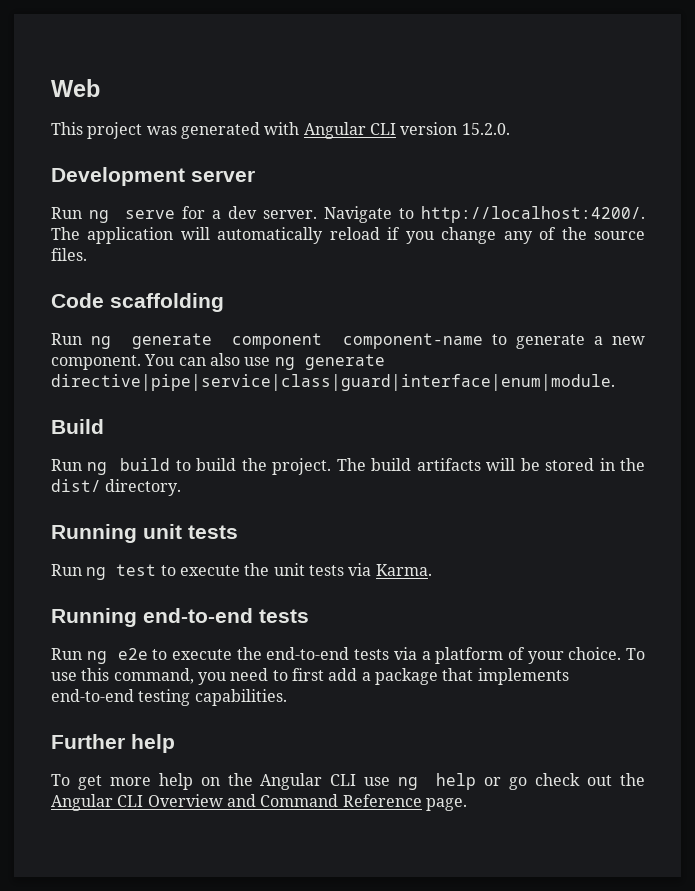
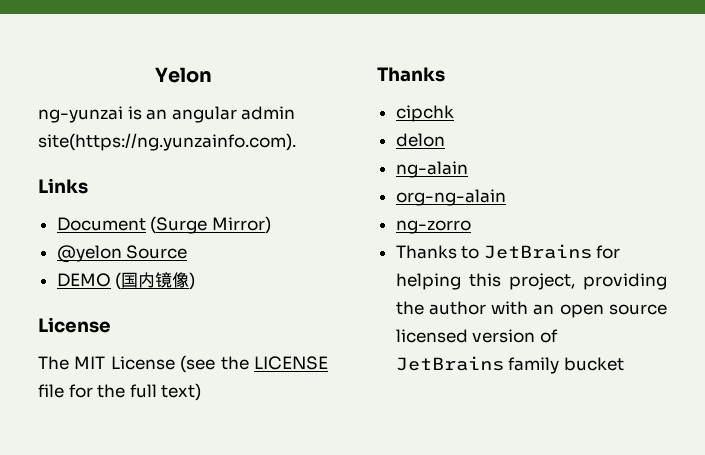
[51,79,100,97] [51,122,510,139] [51,167,255,186] [51,206,646,223] [51,227,645,244] [51,248,87,261] [51,293,224,312] [51,333,645,349] [51,353,385,370] [51,374,615,391] [51,419,104,434] [51,458,645,475] [51,479,182,496] [51,524,238,543] [51,563,432,580] [51,608,309,627] [51,647,645,664] [51,668,569,685] [51,689,287,706] [51,734,175,753] [51,773,645,790] [51,794,467,811] Web // This project was generated with Angular CLI version 15.2.0. // Development server // Run ng serve for a dev server. Navigate to http://localhost:4200/. The application will automatically reload if you change any of the source files. // Code scaffolding // Run ng generate component component-name to generate a new component. You can also use ng generate directive|pipe|service|class|guard|interface|enum|module. // Build // Run ng build to build the project. The build artifacts will be stored in the dist/ directory. // Running unit tests // Run ng test to execute the unit tests via Karma. // Running end-to-end tests // Run ng e2e to execute the end-to-end tests via a platform of your choice. To use this command, you need to first add a package that implements end-to-end testing capabilities. // Further help // To get more help on the Angular CLI use ng help or go check out the Angular CLI Overview and Command Reference page. -> [154,67,212,83] [38,106,296,123] [38,133,296,151] [38,178,88,194] [56,216,271,234] [56,245,188,263] [56,272,196,290] [38,317,111,333] [38,355,328,373] [38,383,202,401] [377,67,445,82] [395,105,454,122] [395,133,445,147] [395,161,468,178] [395,189,506,206] [395,220,471,234] [395,244,621,259] [395,273,667,290] [395,301,667,318] [395,329,558,343] [395,356,624,374] Yelon // ng-yunzai is an angular admin site(https://ng.yunzainfo.com). // Links // Document (Surge Mirror) // @yelon Source // DEMO (国内镜像) // License // The MIT License (see the LICENSE file for the full text) // Thanks // cipchk // delon // ng-alain // org-ng-alain // ng-zorro // Thanks to JetBrains for helping this project, providing the author with an open source licensed version of JetBrains family bucket

